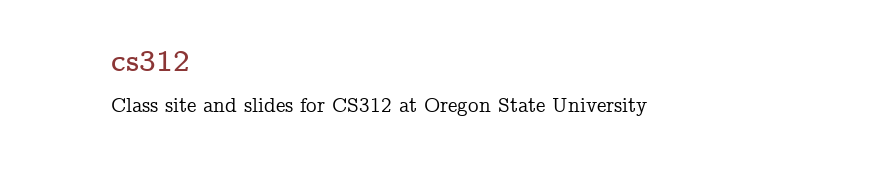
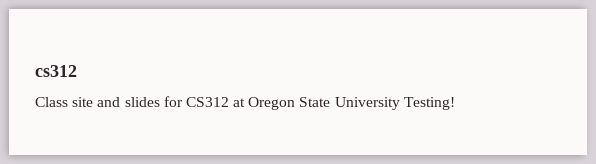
(647, 107) none -> [403,97,455,110] Testing!

